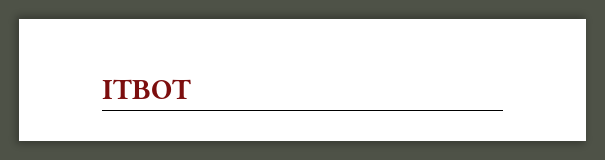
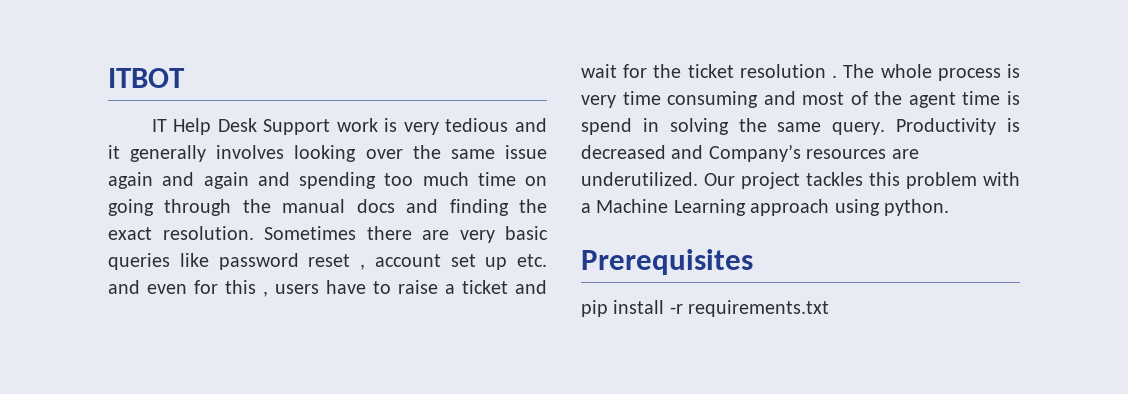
(191, 89) none -> [151,118,547,135] [108,145,547,162] [108,172,547,189] [108,199,547,216] [108,226,548,243] [108,253,547,270] [108,280,547,297] [581,64,1020,81] [581,91,1020,108] [581,118,1020,135] [581,144,919,162] [581,172,1020,189] [581,199,949,216] [581,249,753,275] [581,300,830,317] // IT Help Desk Support work is very tedious and it generally involves looking over the same issue again and again and spending too much time on going through the manual docs and finding the exact resolution. Sometimes there are very basic queries like password reset , account set up etc. and even for this , users have to raise a ticket and wait for the ticket resolution . The whole process is very time consuming and most of the agent time is spend in solving the same query. Productivity is decreased and Company’s resources are underutilized. Our project tackles this problem with a Machine Learning approach using python. // Prerequisites // pip install -r requirements.txt

